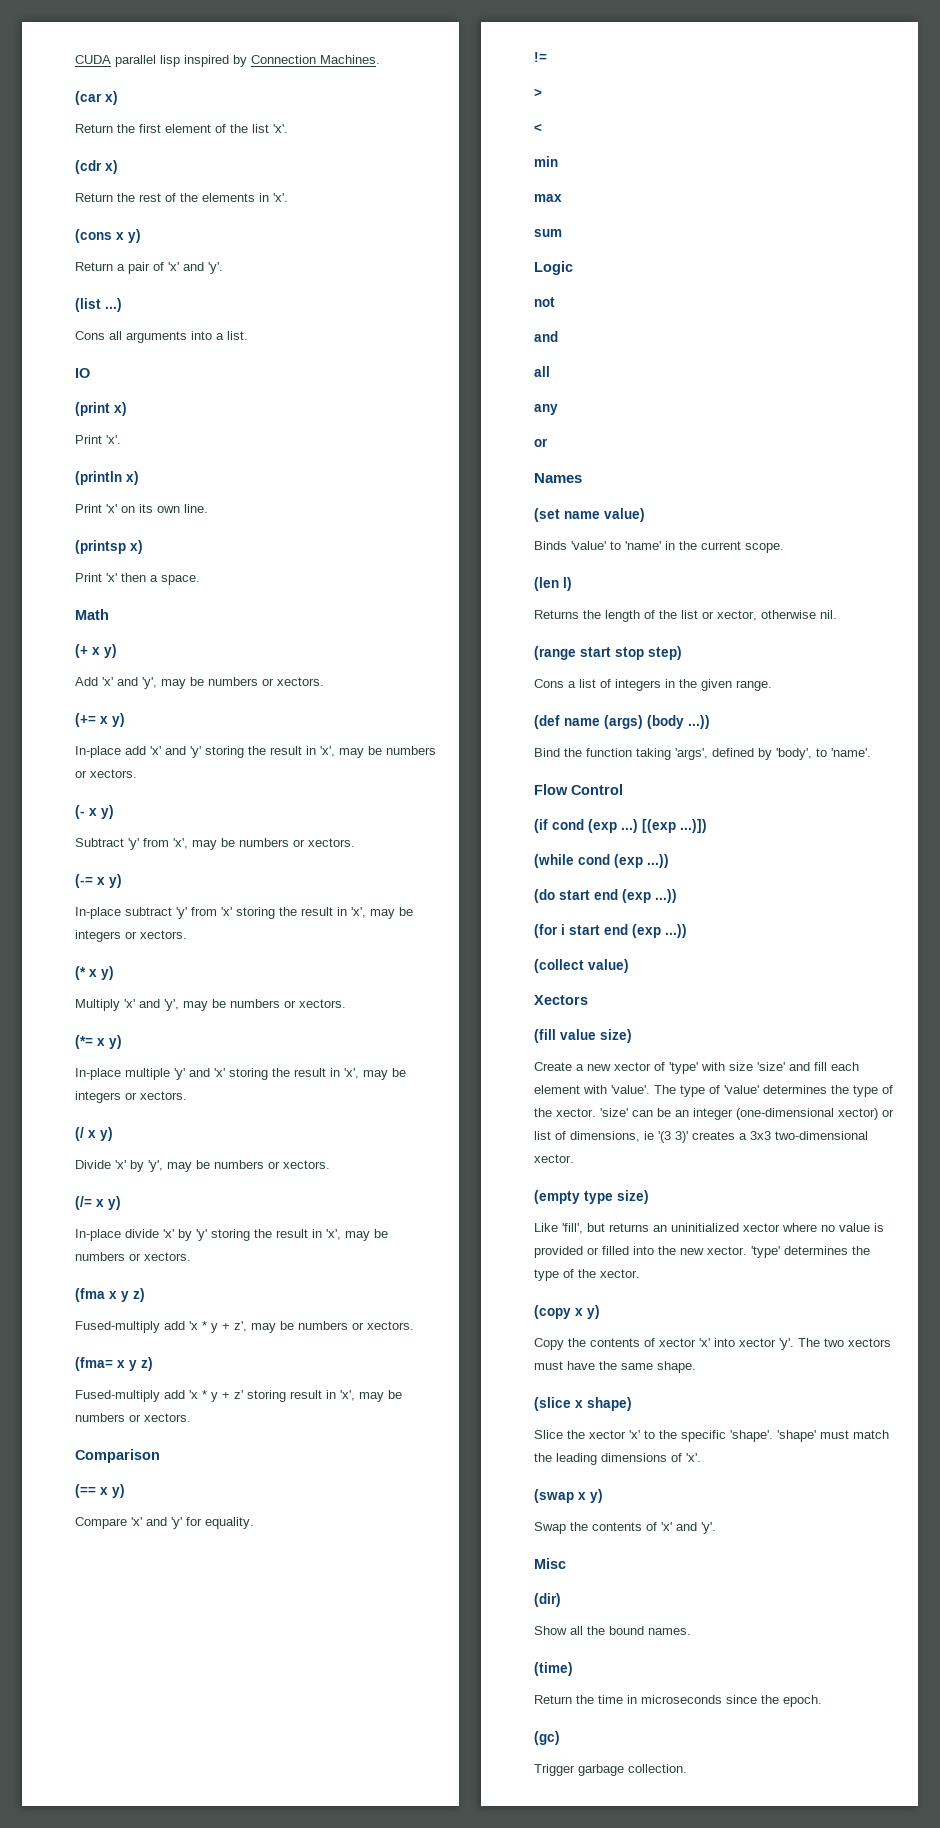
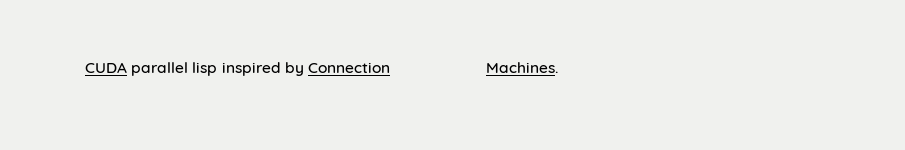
[75,91,118,105] [75,124,288,133] [75,160,118,174] [75,193,288,202] [75,229,141,243] [75,262,223,274] [75,298,122,312] [75,331,248,343] [75,368,90,378] [75,402,127,416] [75,435,121,444] [75,471,139,485] [75,504,208,513] [75,540,143,554] [75,573,200,585] [75,609,109,620] [75,644,117,658] [75,677,324,689] [75,713,125,727] [75,746,436,758] [75,769,137,778] [75,805,114,819] [75,838,355,850] [75,874,122,888] [75,907,413,919] [75,930,187,942] [75,966,114,980] [75,999,346,1011] [75,1035,122,1049] [75,1068,406,1080] [75,1091,187,1103] [75,1127,113,1141] [75,1160,330,1172] [75,1196,121,1210] [75,1229,388,1241] [75,1252,191,1261] [75,1288,145,1302] [75,1321,414,1333] [75,1357,153,1371] [75,1390,402,1402] [75,1413,191,1422] [75,1449,160,1463] [75,1484,125,1498] [75,1517,254,1529] [534,52,547,62] [534,88,542,97] [534,123,542,132] [534,156,558,167] [534,194,562,202] [534,229,562,237] [534,261,573,275] [534,297,555,307] [534,331,558,342] [534,366,550,377] [534,404,558,415] [534,438,548,447] [534,473,582,483] [534,508,645,522] [534,541,784,553] [534,577,572,591] [534,610,837,622] [534,646,682,660] [534,679,772,691] [534,715,710,729] [534,748,871,760] [534,784,623,795] [534,819,707,833] [534,854,669,868] [534,889,677,903] [534,924,687,938] [534,959,629,973] [534,995,588,1005] [534,1029,632,1043] [534,1062,859,1074] [534,1085,893,1097] [534,1108,894,1120] [534,1131,868,1143] [534,1154,574,1163] [534,1190,649,1204] [534,1223,884,1234] [534,1246,870,1258] [534,1269,640,1281] [534,1305,600,1319] [534,1338,891,1350] [534,1361,696,1373] [534,1397,632,1411] [534,1430,889,1442] [534,1453,701,1465] [534,1489,603,1503] [534,1522,716,1534] [534,1558,566,1569] [534,1593,561,1607] [534,1626,691,1635] [534,1662,573,1676] [534,1695,822,1707] [534,1731,560,1745] [534,1764,687,1776] // (car x) // Return the first element of the list 'x'. // (cdr x) // Return the rest of the elements in 'x'. // (cons x y) // Return a pair of 'x' and 'y'. // (list ...) // Cons all arguments into a list. // IO // (print x) // Print 'x'. // (println x) // Print 'x' on its own line. // (printsp x) // Print 'x' then a space. // Math // (+ x y) // Add 'x' and 'y', may be numbers or xectors. // (+= x y) // In-place add 'x' and 'y' storing the result in 'x', may be numbers or xectors. // (- x y) // Subtract 'y' from 'x', may be numbers or xectors. // (-= x y) // In-place subtract 'y' from 'x' storing the result in 'x', may be integers or xectors. // (* x y) // Multiply 'x' and 'y', may be numbers or xectors. // (*= x y) // In-place multiple 'y' and 'x' storing the result in 'x', may be integers or xectors. // (/ x y) // Divide 'x' by 'y', may be numbers or xectors. // (/= x y) // In-place divide 'x' by 'y' storing the result in 'x', may be numbers or xectors. // (fma x y z) // Fused-multiply add 'x * y + z', may be numbers or xectors. // (fma= x y z) // Fused-multiply add 'x * y + z' storing result in 'x', may be numbers or xectors. // Comparison // (== x y) // Compare 'x' and 'y' for equality. // != // > // < // min // max // sum // Logic // not // and // all // any // or // Names // (set name value) // Binds 'value' to 'name' in the current scope. // (len l) // Returns the length of the list or xector, otherwise nil. // (range start stop step) // Cons a list of integers in the given range. // (def name (args) (body ...)) // Bind the function taking 'args', defined by 'body', to 'name'. // Flow Control // (if cond (exp ...) [(exp ...)]) // (while cond (exp ...)) // (do start end (exp ...)) // (for i start end (exp ...)) // (collect value) // Xectors // (fill value size) // Create a new xector of 'type' with size 'size' and fill each element with 'value'. The type of 'value' determines the type of the xector. 'size' can be an integer (one-dimensional xector) or list of dimensions, ie '(3 3)' creates a 3x3 two-dimensional xector. // (empty type size) // Like 'fill', but returns an uninitialized xector where no value is provided or filled into the new xector. 'type' determines the type of the xector. // (copy x y) // Copy the contents of xector 'x' into xector 'y'. The two xectors must have the same shape. // (slice x shape) // Slice the xector 'x' to the specific 'shape'. 'shape' must match the leading dimensions of 'x'. // (swap x y) // Swap the contents of 'x' and 'y'. // Misc // (dir) // Show all the bound names. // (time) // Return the time in microseconds since the epoch. // (gc) // Trigger garbage collection. -> (558, 67) none

